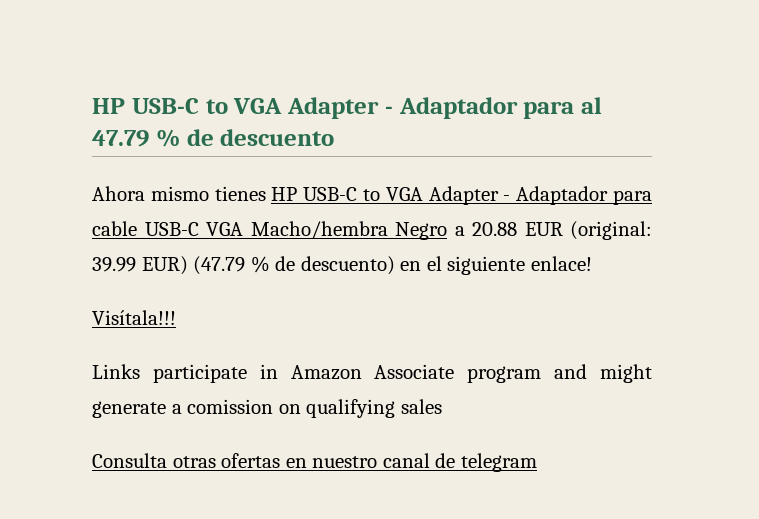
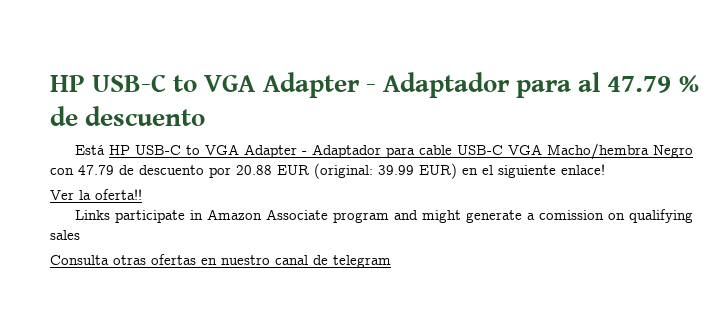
[92,186,266,201] Ahora mismo tienes -> [75,145,106,155] Está
[454,226,465,236] a -> [50,165,231,178] con 47.79 de descuento por
[193,256,395,275] (47.79 % de descuento) -> (457, 171) none
[92,310,176,325] Visítala!!! -> [50,189,142,200] Ver la oferta!!

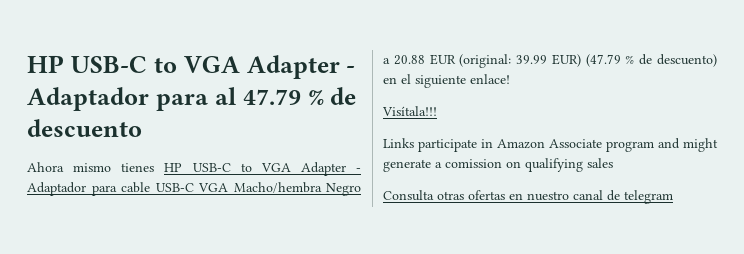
[75,145,106,155] Está -> [27,162,155,172] Ahora mismo tienes
[50,165,231,178] con 47.79 de descuento por -> [383,58,390,64] a
(457, 171) none -> [585,54,717,67] (47.79 % de descuento)
[50,189,142,200] Ver la oferta!! -> [382,106,437,116] Visítala!!!

